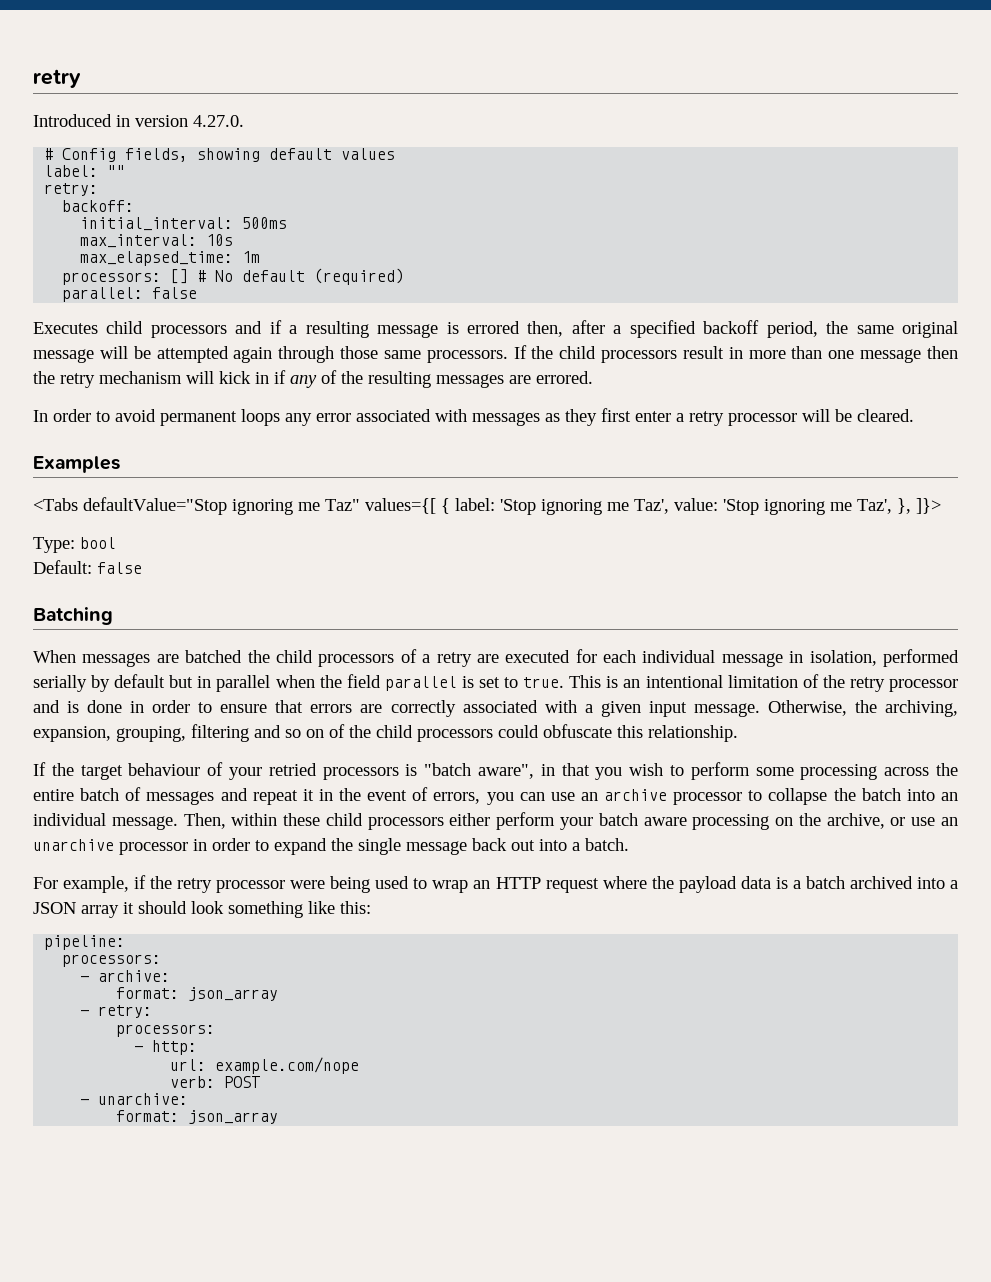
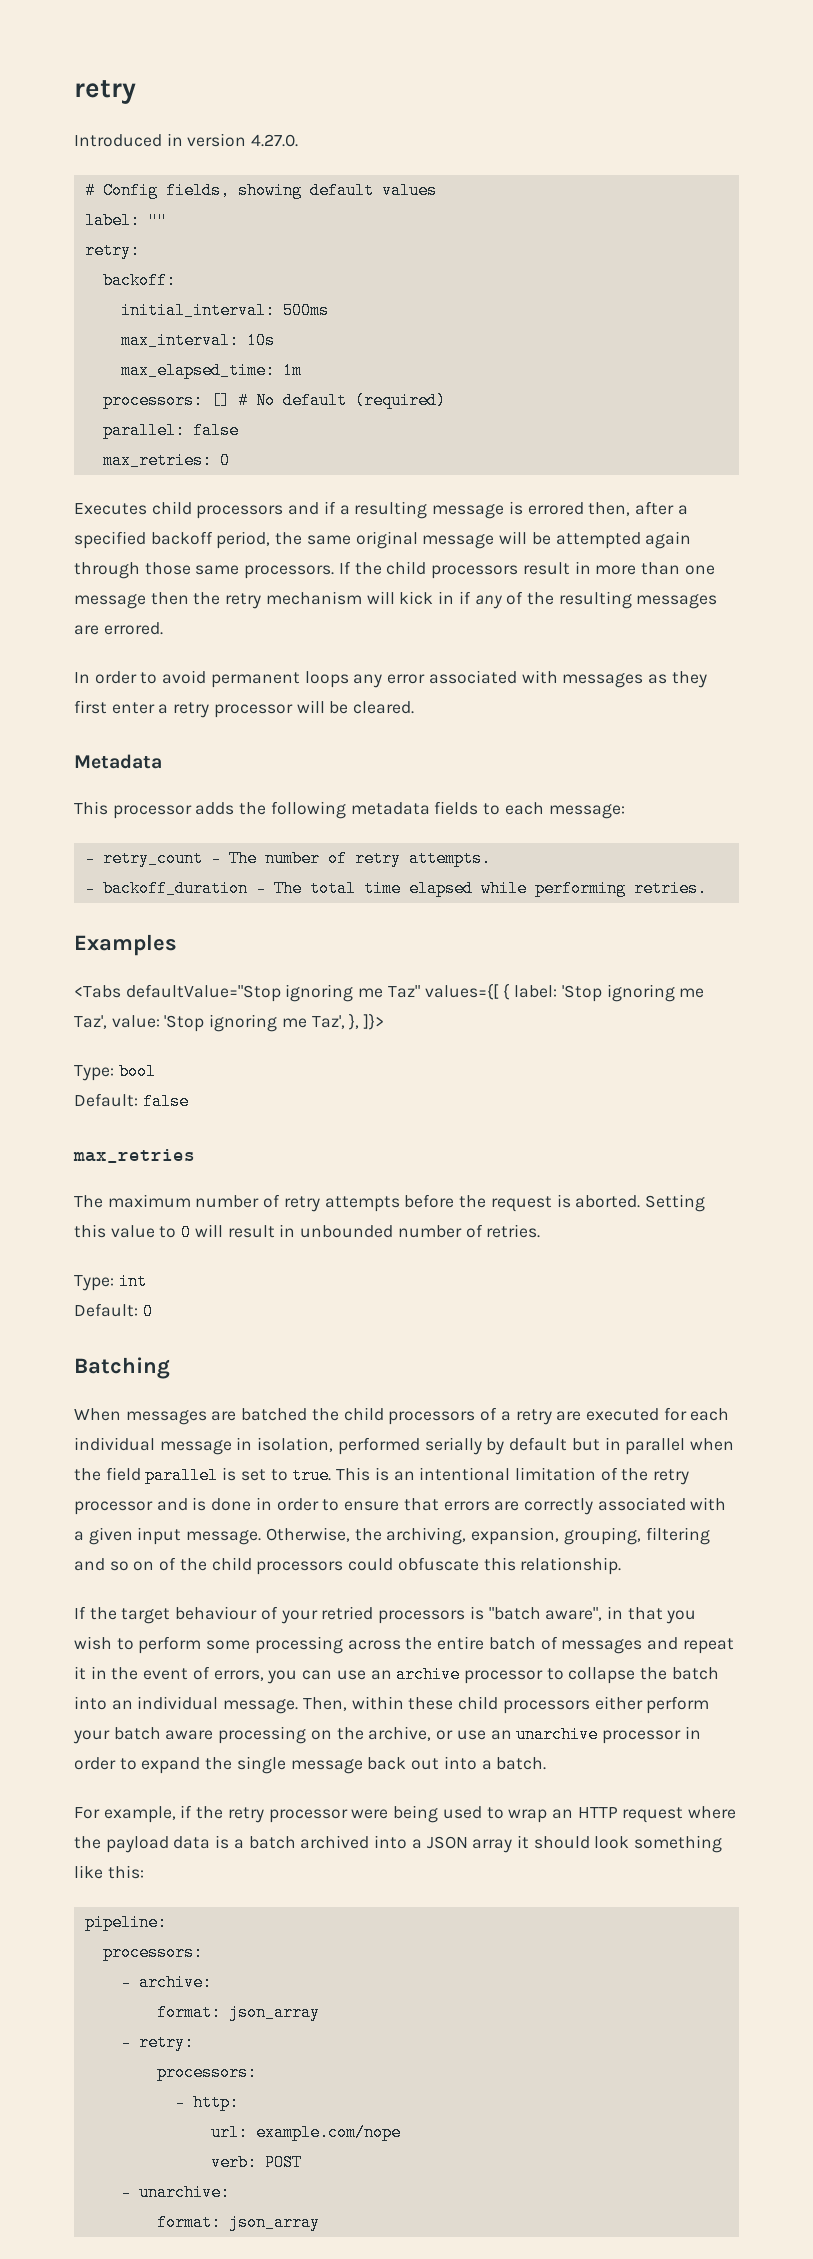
(198, 293) none -> [102,452,230,469] // max_retries: 0
(914, 415) none -> [74,754,162,769] [74,801,625,819] [84,850,491,867] [84,880,707,897] // Metadata // This processor adds the following metadata fields to each message: // - retry_count - The number of retry attempts. // - backoff_duration - The total time elapsed while performing retries.
(142, 568) none -> [73,1149,195,1163] [74,1194,705,1212] [74,1224,541,1241] [74,1273,147,1291] [74,1303,153,1320] // max_retries // The maximum number of retry attempts before the request is aborted. Setting this value to 0 will result in unbounded number of retries. // Type: int // Default: 0

